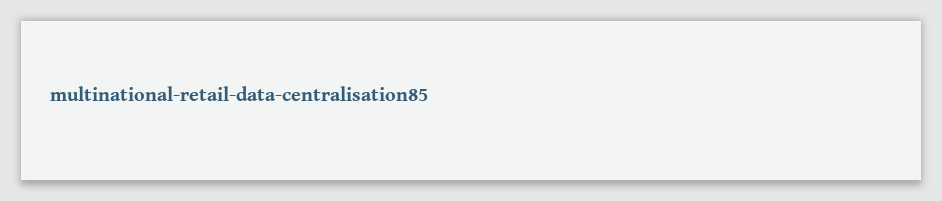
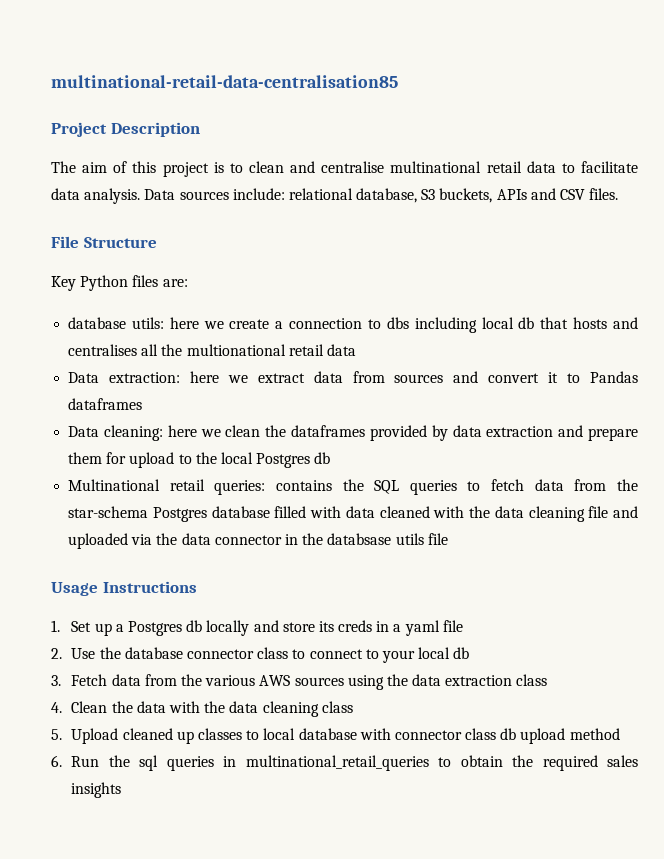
(428, 93) none -> [51,122,200,137] [51,161,638,177] [51,188,619,204] [51,236,157,248] [51,275,188,291] [68,317,639,333] [68,344,356,356] [68,371,639,383] [68,398,143,410] [68,425,638,441] [68,452,331,468] [68,479,638,495] [68,506,638,522] [68,533,448,549] [51,581,197,596] [51,620,463,636] [51,647,470,663] [51,674,548,690] [51,701,353,717] [51,728,620,744] [51,755,638,771] [71,782,122,798] // Project Description // The aim of this project is to clean and centralise multinational retail data to facilitate data analysis. Data sources include: relational database, S3 buckets, APIs and CSV files. // File Structure // Key Python files are: // database utils: here we create a connection to dbs including local db that hosts and centralises all the multionational retail data // Data extraction: here we extract data from sources and convert it to Pandas dataframes // Data cleaning: here we clean the dataframes provided by data extraction and prepare them for upload to the local Postgres db // Multinational retail queries: contains the SQL queries to fetch data from the star-schema Postgres database filled with data cleaned with the data cleaning file and uploaded via the data connector in the databsase utils file // Usage Instructions // 1. Set up a Postgres db locally and store its creds in a yaml file // 2. Use the database connector class to connect to your local db // 3. Fetch data from the various AWS sources using the data extraction class // 4. Clean the data with the data cleaning class // 5. Upload cleaned up classes to local database with connector class db upload method // 6. Run the sql queries in multinational_retail_queries to obtain the required sales insights

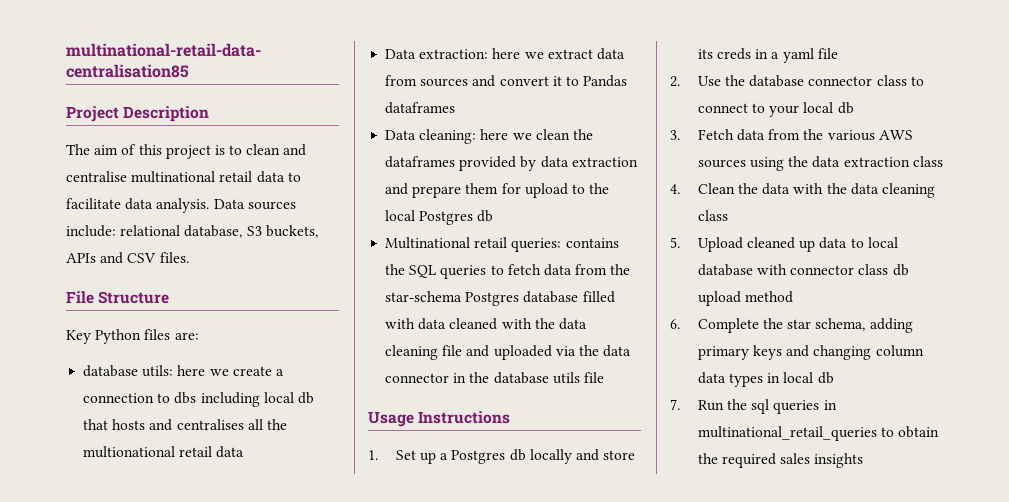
[327,533,392,545] databsase -> [493,372,549,384] database
[198,728,243,740] classes -> [819,237,848,249] data
(62, 761) none -> [697,318,913,333] [697,345,924,360] [697,372,834,387] [670,399,680,410] Complete the star schema, adding primary keys and changing column data types in local db // 7.

